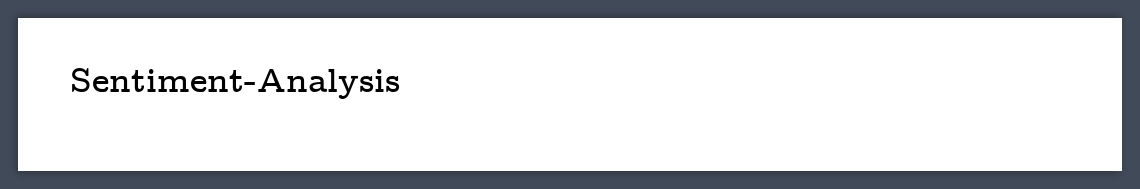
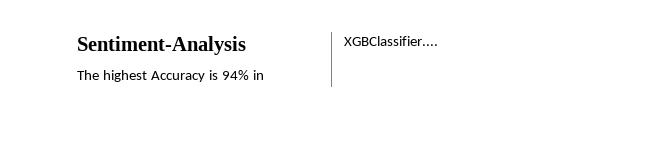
(400, 83) none -> [77,70,264,82] [344,36,438,46] // The highest Accuracy is 94% in XGBClassifier....

